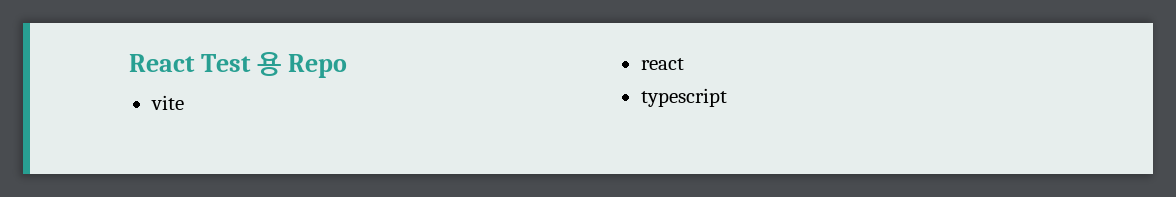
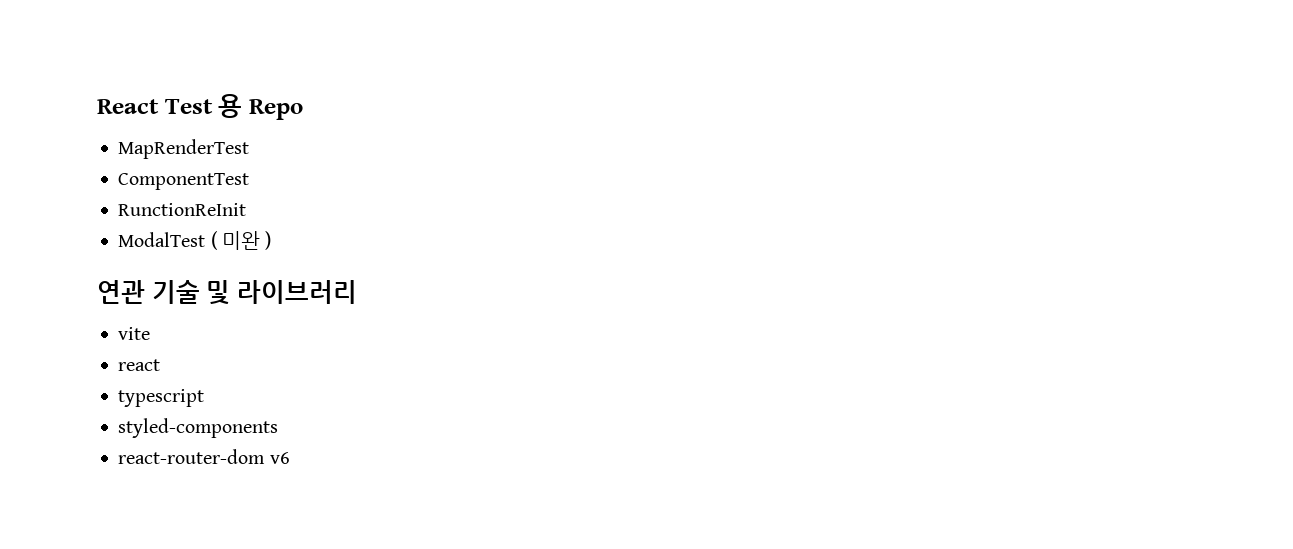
(348, 66) none -> [118,139,250,159] [118,173,250,190] [118,203,247,216] [118,231,272,250] [97,280,357,305] // MapRenderTest // ComponentTest // RunctionReInit // ModalTest ( 미완 ) // 연관 기술 및 라이브러리
(727, 97) none -> [118,418,279,438] [118,449,290,464] // styled-components // react-router-dom v6

